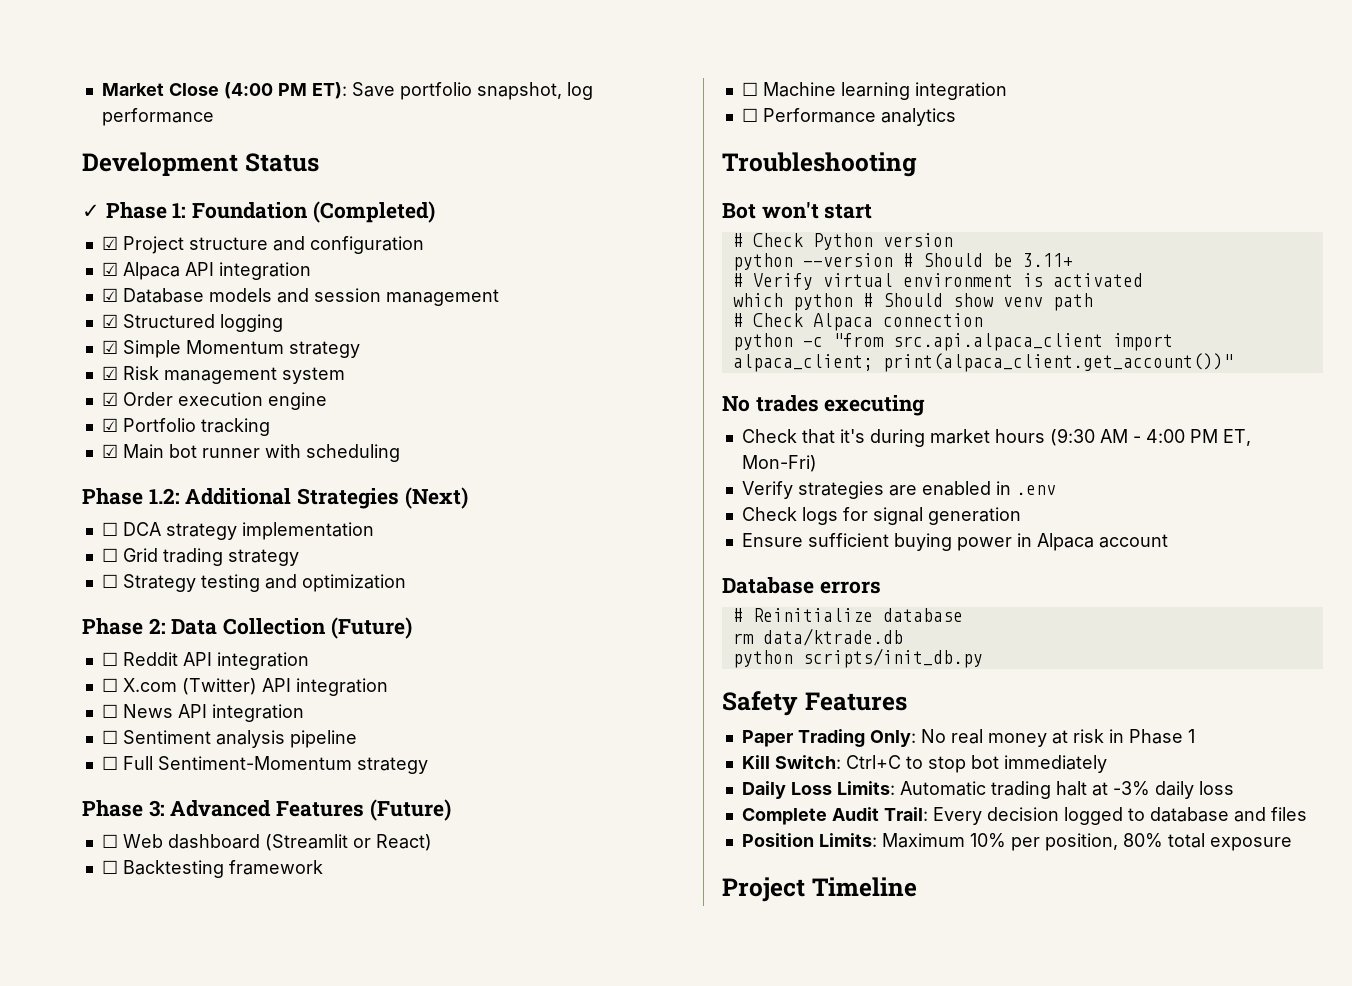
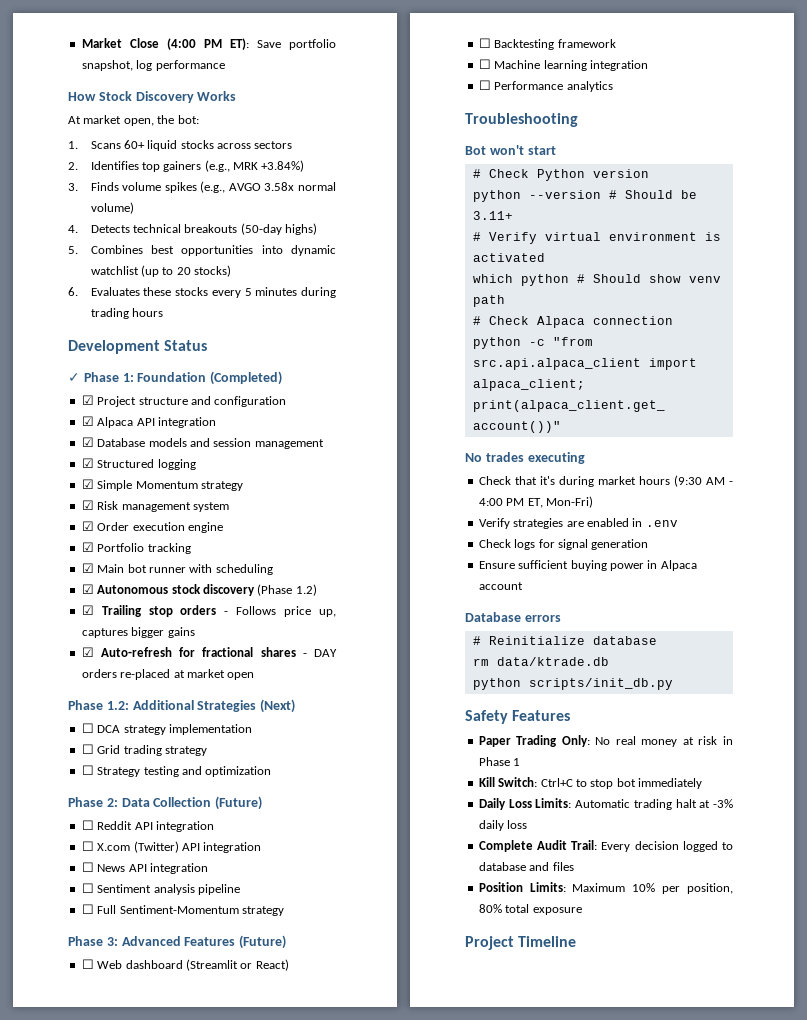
(214, 117) none -> [68,91,237,103] [68,115,199,126] [68,140,293,151] [68,160,305,172] [68,181,336,193] [90,202,134,214] [68,223,318,235] [68,245,336,256] [90,265,232,277] [68,287,337,298] [90,308,163,319] // How Stock Discovery Works // At market open, the bot: // 1. Scans 60+ liquid stocks across sectors // 2. Identifies top gainers (e.g., MRK +3.84%) // 3. Finds volume spikes (e.g., AVGO 3.58x normal volume) // 4. Detects technical breakouts (50-day highs) // 5. Combines best opportunities into dynamic watchlist (up to 20 stocks) // 6. Evaluates these stocks every 5 minutes during trading hours
(400, 453) none -> [81,584,317,596] [81,605,336,617] [81,627,195,638] [81,647,337,657] [81,669,255,680] // ☑ Autonomous stock discovery (Phase 1.2) // ☑ Trailing stop orders - Follows price up, captures bigger gains // ☑ Auto-refresh for fractional shares - DAY orders re-placed at market open

